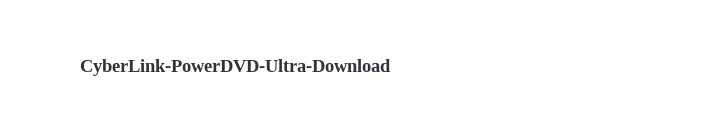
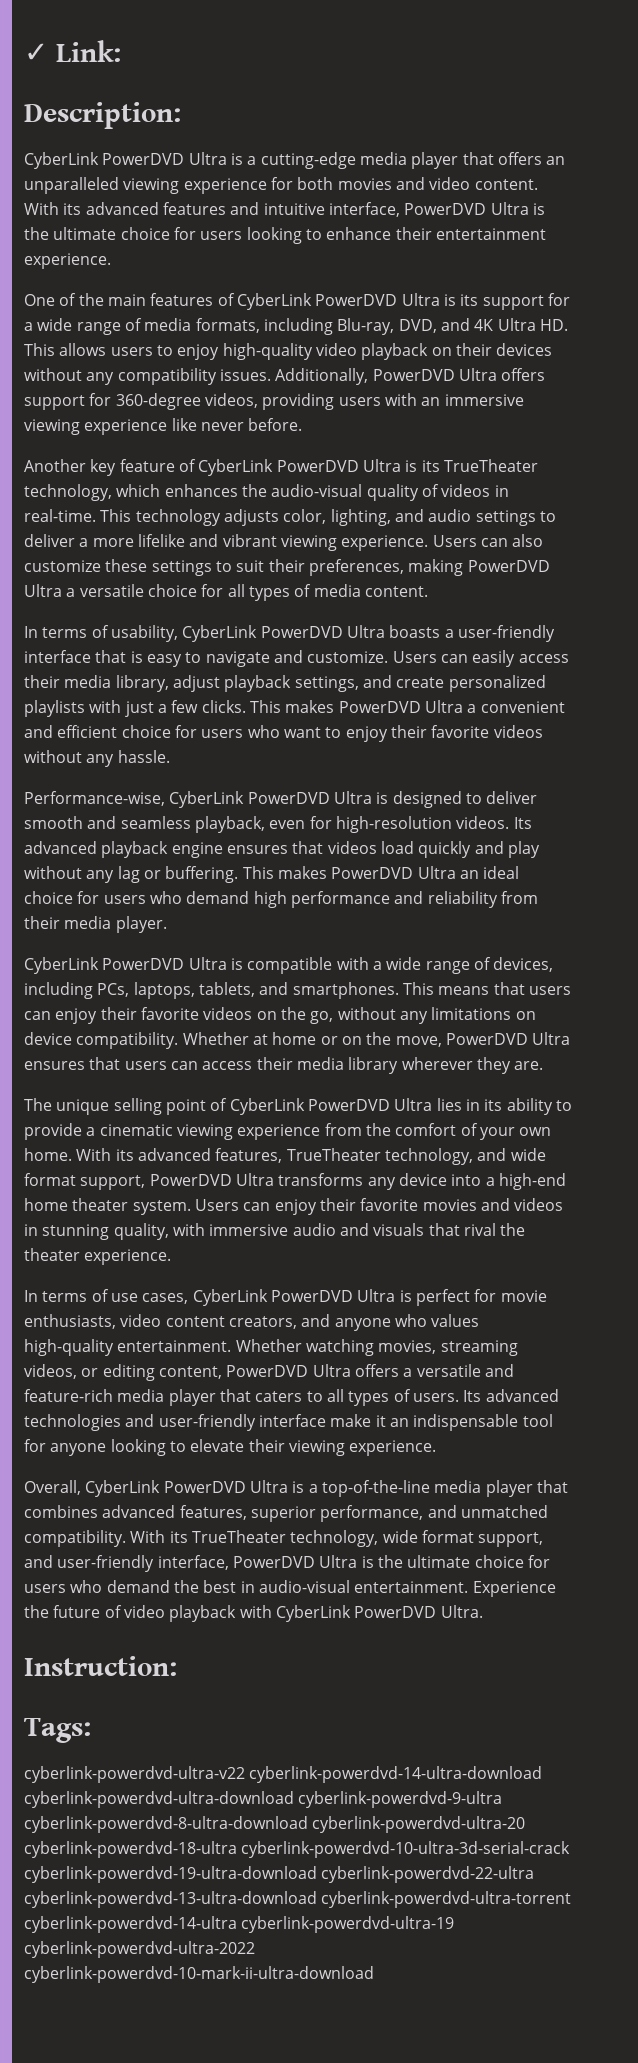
[80,59,391,76] CyberLink-PowerDVD-Ultra-Download -> [24,40,121,62] [24,102,181,129] [24,152,566,169] [24,177,538,194] [24,202,545,217] [24,227,546,244] [24,253,111,269] [24,293,570,310] [24,318,568,335] [24,343,553,360] [24,368,546,385] [24,393,524,410] [24,418,303,435] [24,459,538,476] [24,484,509,501] [24,509,556,526] [24,534,544,551] [24,559,550,576] [24,584,428,601] [24,625,555,642] [24,650,569,667] [24,675,546,692] [24,700,565,717] [24,725,543,742] [24,750,170,767] [24,791,538,808] [24,816,532,833] [24,841,540,858] [24,866,520,883] [24,891,538,908] [24,916,167,933] [24,957,554,974] [24,982,571,999] [24,1007,536,1024] [24,1032,571,1049] [24,1057,544,1074] [24,1098,572,1115] [24,1123,552,1140] [24,1148,546,1165] [24,1173,566,1190] [24,1198,564,1215] [24,1223,526,1240] [24,1248,172,1265] [24,1289,547,1306] [24,1314,480,1331] [24,1339,518,1356] [24,1364,514,1381] [24,1389,559,1406] [24,1414,553,1431] [24,1439,437,1456] [24,1480,568,1497] [24,1505,548,1522] [24,1530,544,1547] [24,1555,550,1572] [24,1580,556,1597] [24,1605,483,1622] [24,1656,177,1676] [24,1718,91,1743] [24,1766,543,1783] [24,1791,503,1808] [24,1816,526,1833] [24,1841,571,1858] [24,1866,535,1883] [24,1891,572,1908] [24,1916,455,1933] [24,1941,255,1958] [24,1966,374,1983] ✓ Link: // Description: // CyberLink PowerDVD Ultra is a cutting-edge media player that offers an unparalleled viewing experience for both movies and video content. With its advanced features and intuitive interface, PowerDVD Ultra is the ultimate choice for users looking to enhance their entertainment experience. // One of the main features of CyberLink PowerDVD Ultra is its support for a wide range of media formats, including Blu-ray, DVD, and 4K Ultra HD. This allows users to enjoy high-quality video playback on their devices without any compatibility issues. Additionally, PowerDVD Ultra offers support for 360-degree videos, providing users with an immersive viewing experience like never before. // Another key feature of CyberLink PowerDVD Ultra is its TrueTheater technology, which enhances the audio-visual quality of videos in real-time. This technology adjusts color, lighting, and audio settings to deliver a more lifelike and vibrant viewing experience. Users can also customize these settings to suit their preferences, making PowerDVD Ultra a versatile choice for all types of media content. // In terms of usability, CyberLink PowerDVD Ultra boasts a user-friendly interface that is easy to navigate and customize. Users can easily access their media library, adjust playback settings, and create personalized playlists with just a few clicks. This makes PowerDVD Ultra a convenient and efficient choice for users who want to enjoy their favorite videos without any hassle. // Performance-wise, CyberLink PowerDVD Ultra is designed to deliver smooth and seamless playback, even for high-resolution videos. Its advanced playback engine ensures that videos load quickly and play without any lag or buffering. This makes PowerDVD Ultra an ideal choice for users who demand high performance and reliability from their media player. // CyberLink PowerDVD Ultra is compatible with a wide range of devices, including PCs, laptops, tablets, and smartphones. This means that users can enjoy their favorite videos on the go, without any limitations on device compatibility. Whether at home or on the move, PowerDVD Ultra ensures that users can access their media library wherever they are. // The unique selling point of CyberLink PowerDVD Ultra lies in its ability to provide a cinematic viewing experience from the comfort of your own home. With its advanced features, TrueTheater technology, and wide format support, PowerDVD Ultra transforms any device into a high-end home theater system. Users can enjoy their favorite movies and videos in stunning quality, with immersive audio and visuals that rival the theater experience. // In terms of use cases, CyberLink PowerDVD Ultra is perfect for movie enthusiasts, video content creators, and anyone who values high-quality entertainment. Whether watching movies, streaming videos, or editing content, PowerDVD Ultra offers a versatile and feature-rich media player that caters to all types of users. Its advanced technologies and user-friendly interface make it an indispensable tool for anyone looking to elevate their viewing experience. // Overall, CyberLink PowerDVD Ultra is a top-of-the-line media player that combines advanced features, superior performance, and unmatched compatibility. With its TrueTheater technology, wide format support, and user-friendly interface, PowerDVD Ultra is the ultimate choice for users who demand the best in audio-visual entertainment. Experience the future of video playback with CyberLink PowerDVD Ultra. // Instruction: // Tags: // cyberlink-powerdvd-ultra-v22 cyberlink-powerdvd-14-ultra-download cyberlink-powerdvd-ultra-download cyberlink-powerdvd-9-ultra cyberlink-powerdvd-8-ultra-download cyberlink-powerdvd-ultra-20 cyberlink-powerdvd-18-ultra cyberlink-powerdvd-10-ultra-3d-serial-crack cyberlink-powerdvd-19-ultra-download cyberlink-powerdvd-22-ultra cyberlink-powerdvd-13-ultra-download cyberlink-powerdvd-ultra-torrent cyberlink-powerdvd-14-ultra cyberlink-powerdvd-ultra-19 cyberlink-powerdvd-ultra-2022 cyberlink-powerdvd-10-mark-ii-ultra-download

